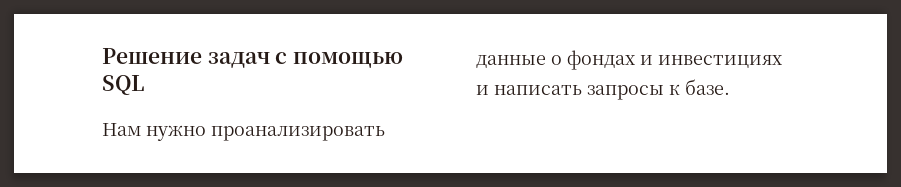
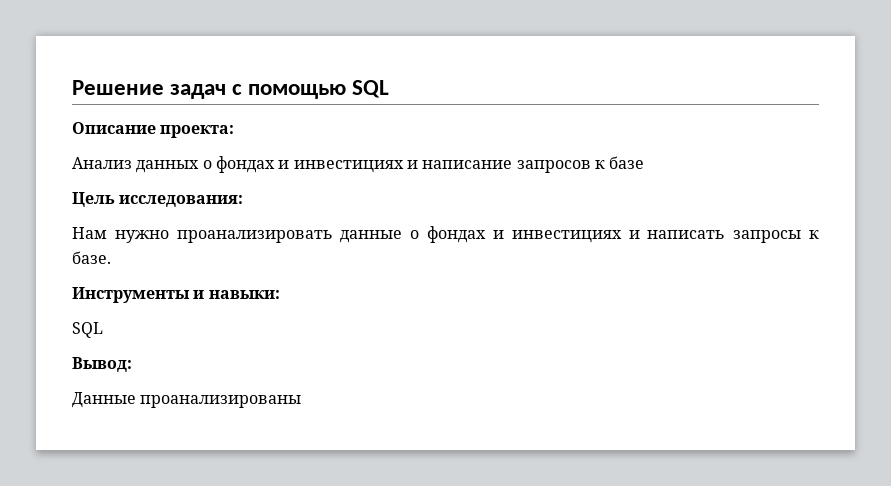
(144, 85) none -> [72,122,235,138] [72,156,645,173] [72,192,244,207] // Описание проекта: // Анализ данных о фондах и инвестициях и написание запросов к базе // Цель исследования:
(730, 87) none -> [72,287,280,303] [72,322,103,338] [72,357,132,372] [72,392,302,408] // Инструменты и навыки: // SQL // Вывод: // Данные проанализированы

